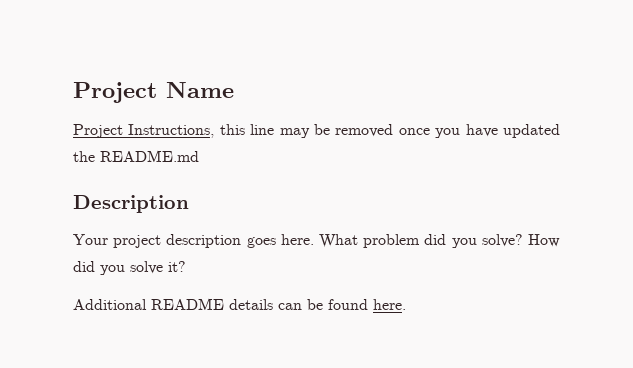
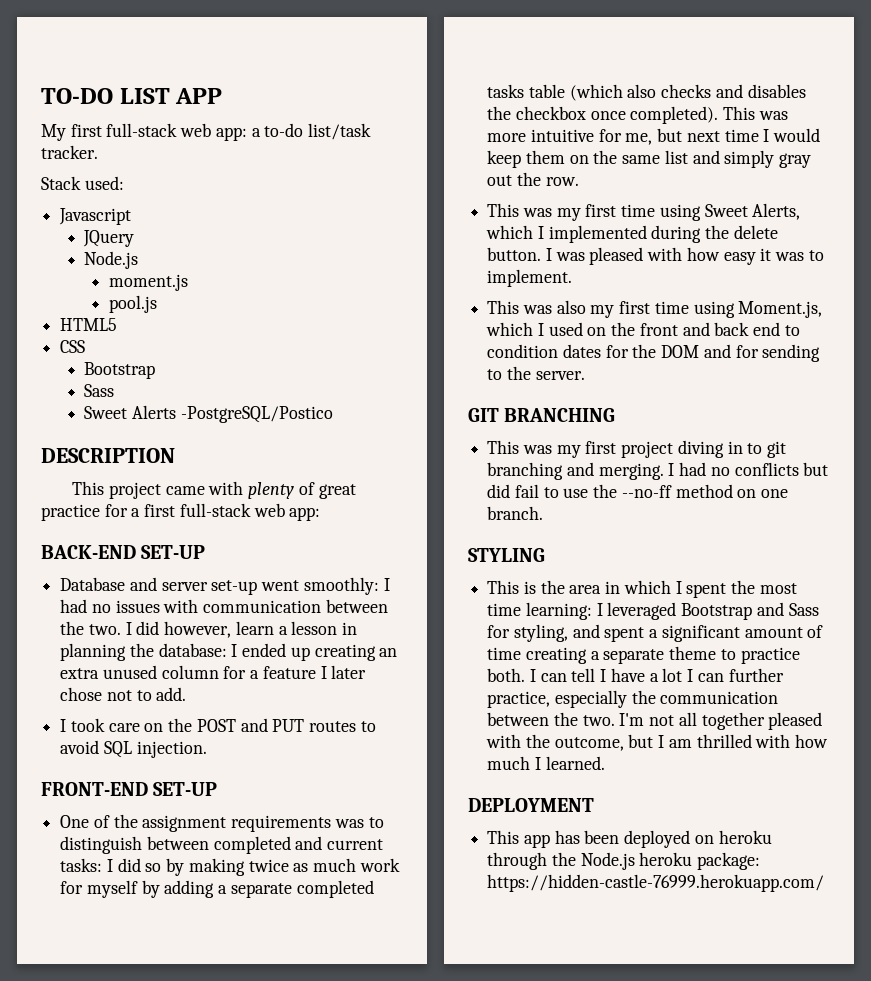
[73,82,234,103] [73,124,560,138] [73,150,199,162] [73,195,189,213] [73,234,560,248] [73,261,186,275] [73,298,406,310] Project Name // Project Instructions, this line may be removed once you have updated the README.md // Description // Your project description goes here. What problem did you solve? How did you solve it? // Additional README details can be found here. -> [41,88,223,104] [41,123,372,141] [41,145,98,159] [41,176,124,190] [59,208,132,225] [83,230,135,247] [84,251,139,269] [108,274,188,291] [108,295,157,313] [60,318,118,331] [60,340,86,353] [84,362,156,379] [84,384,115,397] [84,405,333,423] [41,448,175,463] [72,481,356,499] [41,503,321,521] [41,545,206,559] [60,577,390,595] [60,599,388,613] [60,621,358,638] [60,643,398,661] [60,665,367,679] [60,687,187,701] [60,718,376,732] [60,740,207,758] [41,782,218,796] [60,814,384,832] [60,836,384,854] [60,858,400,876] [60,880,374,898] [487,84,806,101] [487,106,788,124] [487,128,821,145] [487,150,812,168] [487,172,579,186] [487,203,801,221] [486,225,778,243] [487,247,824,265] [487,269,573,287] [487,300,823,318] [486,322,800,336] [487,344,821,362] [487,366,585,380] [468,408,616,422] [487,440,787,458] [487,462,829,480] [487,484,789,498] [487,506,544,520] [468,548,545,562] [487,580,797,598] [487,602,819,620] [487,624,824,642] [487,646,800,664] [487,668,784,682] [487,690,779,708] [487,712,823,730] [486,734,829,751] [487,756,605,770] [468,798,594,812] [487,830,772,848] [487,852,761,870] [487,874,825,892] TO-DO LIST APP // My first full-stack web app: a to-do list/task tracker. // Stack used: // Javascript // JQuery // Node.js // moment.js // pool.js // HTML5 // CSS // Bootstrap // Sass // Sweet Alerts -PostgreSQL/Postico // DESCRIPTION // This project came with plenty of great practice for a first full-stack web app: // BACK-END SET-UP // Database and server set-up went smoothly: I had no issues with communication between the two. I did however, learn a lesson in planning the database: I ended up creating an extra unused column for a feature I later chose not to add. // I took care on the POST and PUT routes to avoid SQL injection. // FRONT-END SET-UP // One of the assignment requirements was to distinguish between completed and current tasks: I did so by making twice as much work for myself by adding a separate completed tasks table (which also checks and disables the checkbox once completed). This was more intuitive for me, but next time I would keep them on the same list and simply gray out the row. // This was my first time using Sweet Alerts, which I implemented during the delete button. I was pleased with how easy it was to implement. // This was also my first time using Moment.js, which I used on the front and back end to condition dates for the DOM and for sending to the server. // GIT BRANCHING // This was my first project diving in to git branching and merging. I had no conflicts but did fail to use the --no-ff method on one branch. // STYLING // This is the area in which I spent the most time learning: I leveraged Bootstrap and Sass for styling, and spent a significant amount of time creating a separate theme to practice both. I can tell I have a lot I can further practice, especially the communication between the two. I'm not all together pleased with the outcome, but I am thrilled with how much I learned. // DEPLOYMENT // This app has been deployed on heroku through the Node.js heroku package: https://hidden-castle-76999.herokuapp.com/

